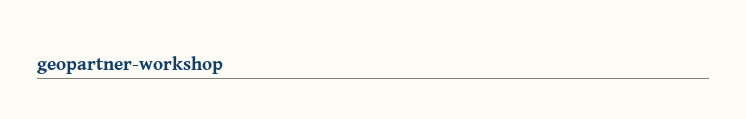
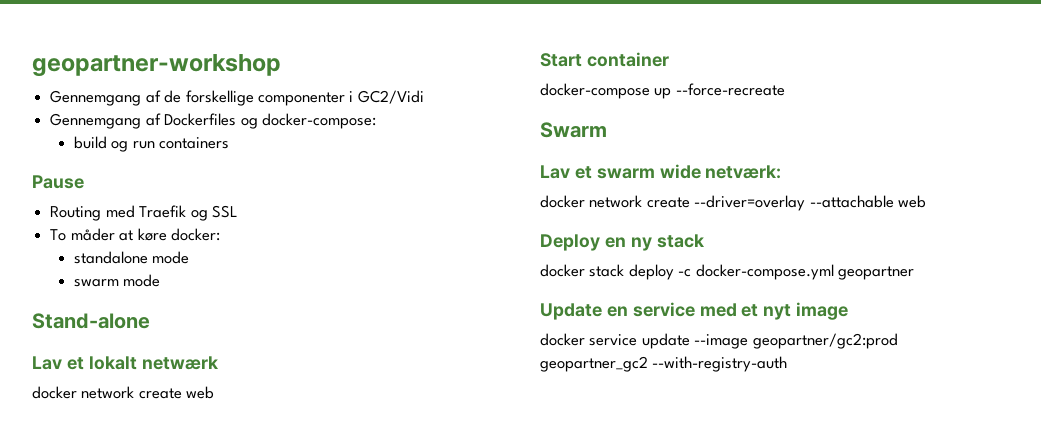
(223, 65) none -> [50,90,424,106] [50,113,376,129] [73,136,230,152] [32,175,84,189] [50,205,238,221] [50,228,220,241] [73,251,190,264] [73,274,161,287] [32,313,150,329] [32,356,219,370] [32,386,215,399] [540,52,669,67] [540,83,785,99] [540,122,607,138] [540,164,782,179] [540,195,927,211] [540,234,705,251] [540,264,915,280] [540,302,849,320] [540,333,898,349] [540,356,788,372] // Gennemgang af de forskellige componenter i GC2/Vidi // Gennemgang af Dockerfiles og docker-compose: // build og run containers // Pause // Routing med Traefik og SSL // To måder at køre docker: // standalone mode // swarm mode // Stand-alone // Lav et lokalt netwærk // docker network create web // Start container // docker-compose up --force-recreate // Swarm // Lav et swarm wide netværk: // docker network create --driver=overlay --attachable web // Deploy en ny stack // docker stack deploy -c docker-compose.yml geopartner // Update en service med et nyt image // docker service update --image geopartner/gc2:prod geopartner_gc2 --with-registry-auth

